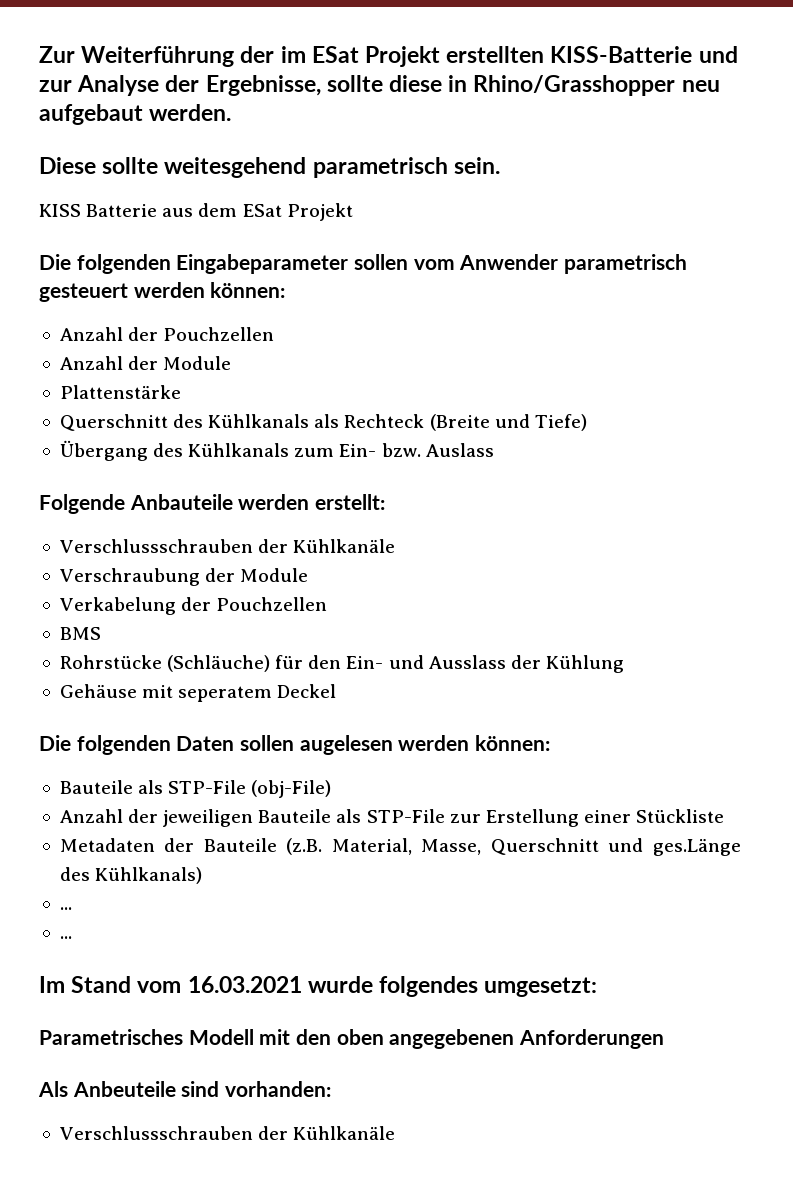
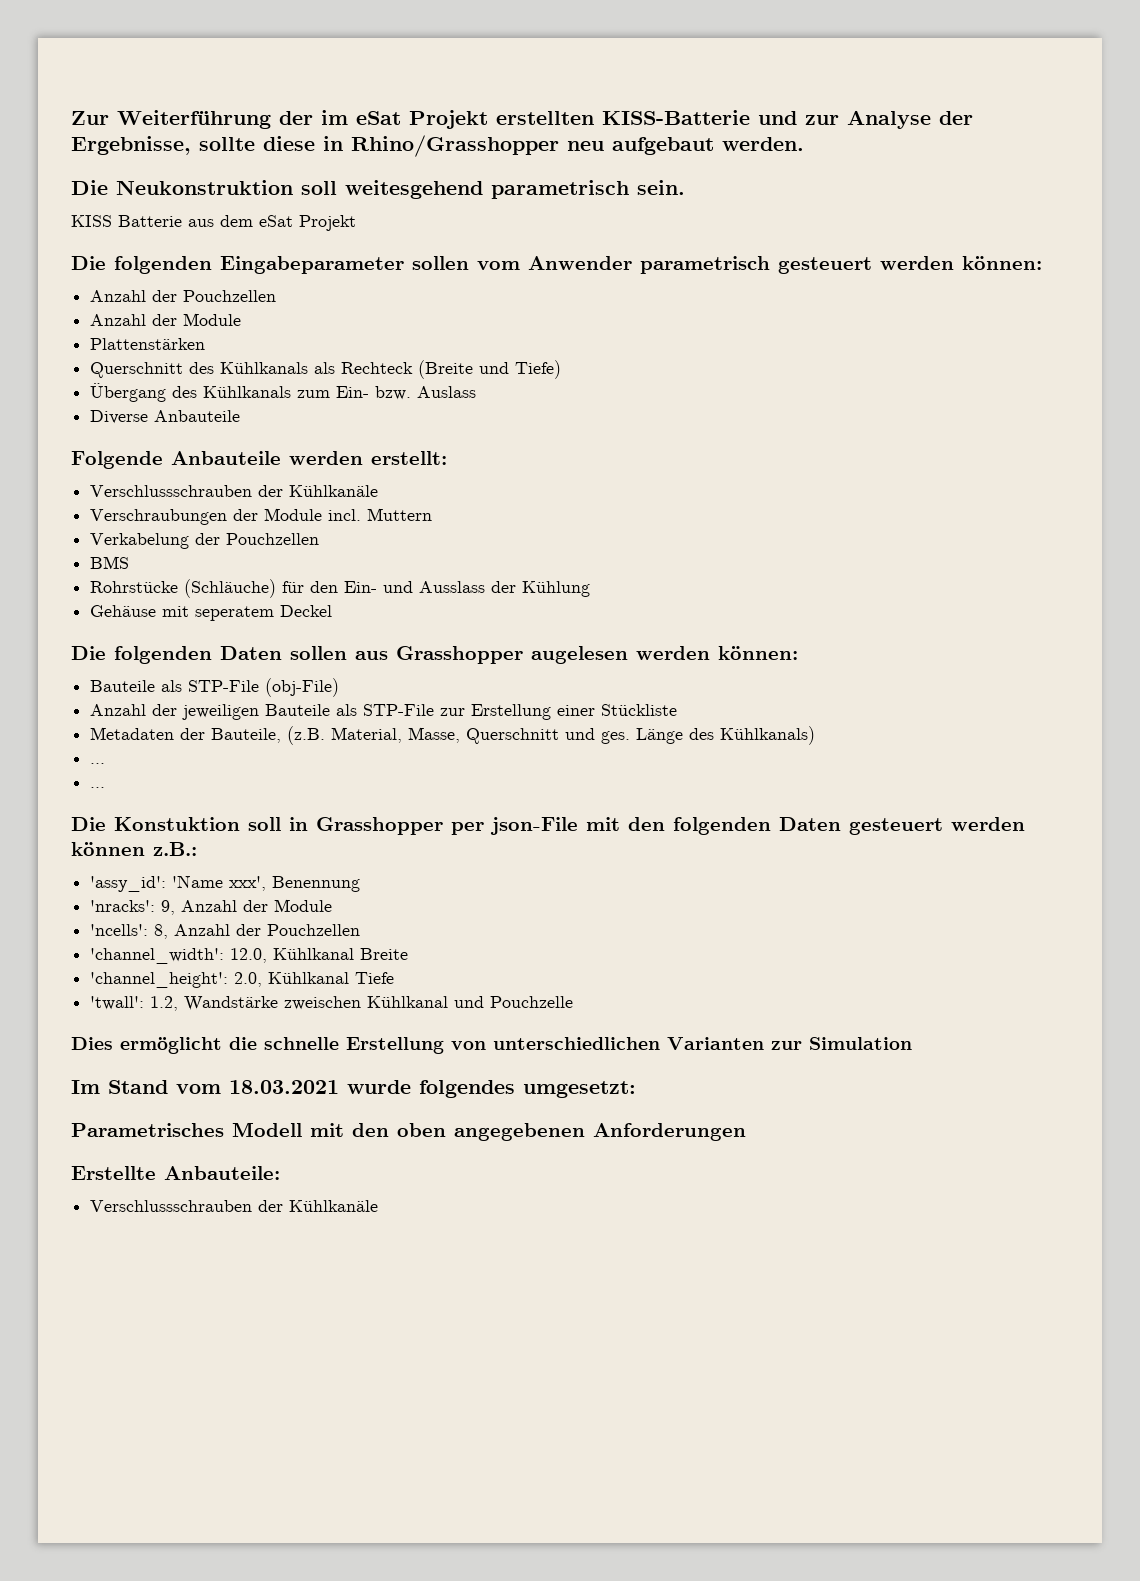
[311,46,359,63] ESat -> [356,111,401,125] eSat
[39,157,159,174] Diese sollte -> [71,180,337,195] Die Neukonstruktion soll
[242,204,282,217] ESat -> [259,215,293,227] eSat
[59,385,181,399] Plattenstärke -> [90,338,206,350] Plattenstärken
(494, 450) none -> [90,410,241,424] // Diverse Anbauteile
[59,568,309,586] Verschraubung der Module -> [90,508,433,525] Verschraubungen der Module incl. Muttern
(295, 743) none -> [355,646,523,664] aus Grasshopper
[203,838,277,852] Bauteile -> [211,728,282,743] Bauteile,
[653,838,742,856] ges.Länge -> [601,728,684,744] ges. Länge
(72, 937) none -> [71,817,1025,835] [71,842,197,856] [90,875,361,892] [90,899,333,915] [90,924,361,939] [90,948,409,964] [90,972,395,988] [90,996,574,1011] [71,1037,912,1054] // Die Konstuktion soll in Grasshopper per json-File mit den folgenden Daten gesteuert werden können z.B.: // 'assy_id': 'Name xxx', Benennung // 'nracks': 9, Anzahl der Module // 'ncells': 8, Anzahl der Pouchzellen // 'channel_width': 12.0, Kühlkanal Breite // 'channel_height': 2.0, Kühlkanal Tiefe // 'twall': 1.2, Wandstärke zweischen Kühlkanal und Pouchzelle // Dies ermöglicht die schnelle Erstellung von unterschiedlichen Varianten zur Simulation
[187,976,302,993] 16.03.2021 -> [229,1080,339,1094] 18.03.2021
[38,1081,332,1097] Als Anbeuteile sind vorhanden: -> [71,1166,280,1180] Erstellte Anbauteile:

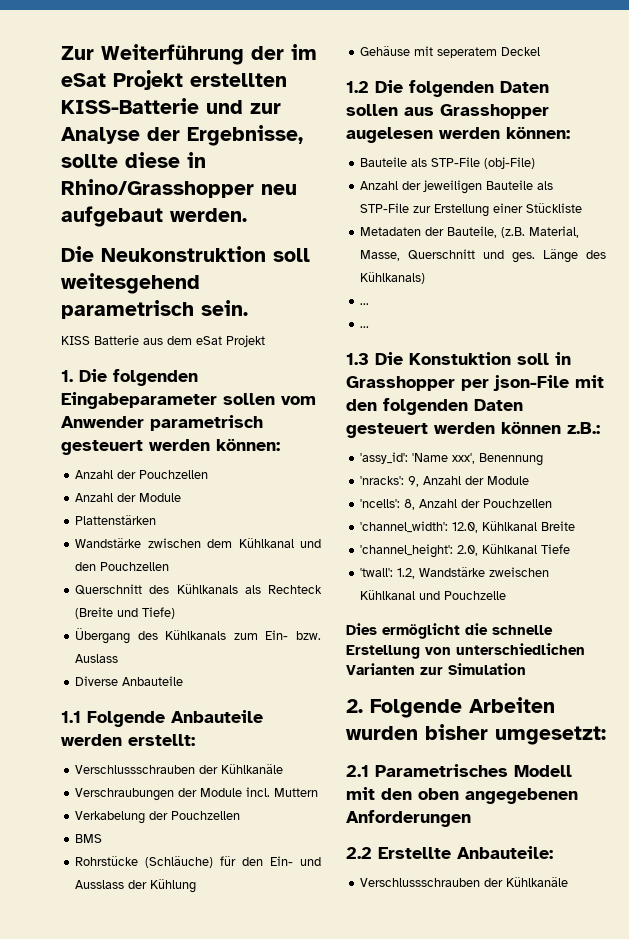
(356, 223) none -> [61,370,73,382] 1.
(206, 344) none -> [75,538,321,548] [75,562,170,571] // Wandstärke zwischen dem Kühlkanal und den Pouchzellen
(241, 416) none -> [61,711,81,723] 1.1
(333, 611) none -> [346,81,369,93] 1.2
(106, 787) none -> [346,353,369,365] 1.3
[71,1080,515,1098] Im Stand vom 18.03.2021 wurde folgendes -> [346,697,555,718] [346,724,488,740] 2. Folgende Arbeiten wurden bisher
(636, 1089) none -> [346,765,369,777] 2.1
(746, 1132) none -> [346,847,372,859] 2.2

